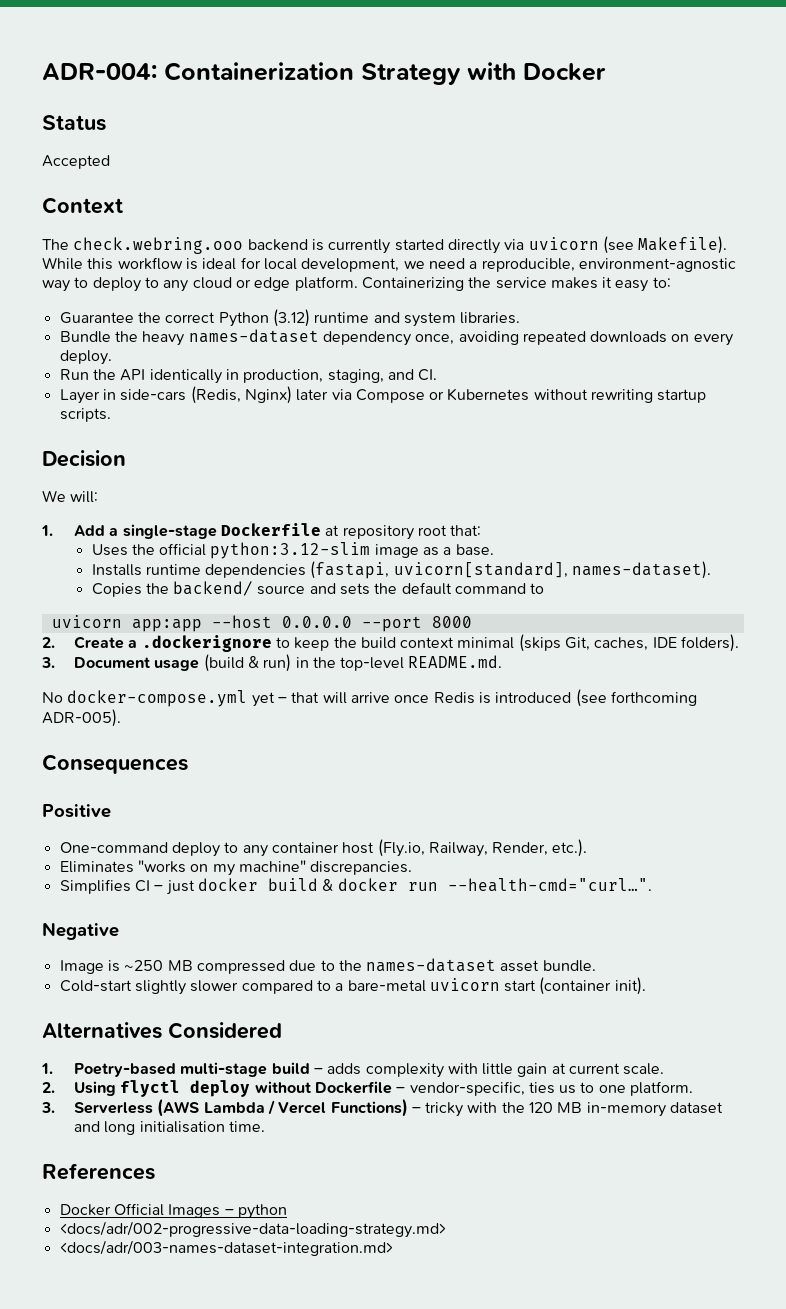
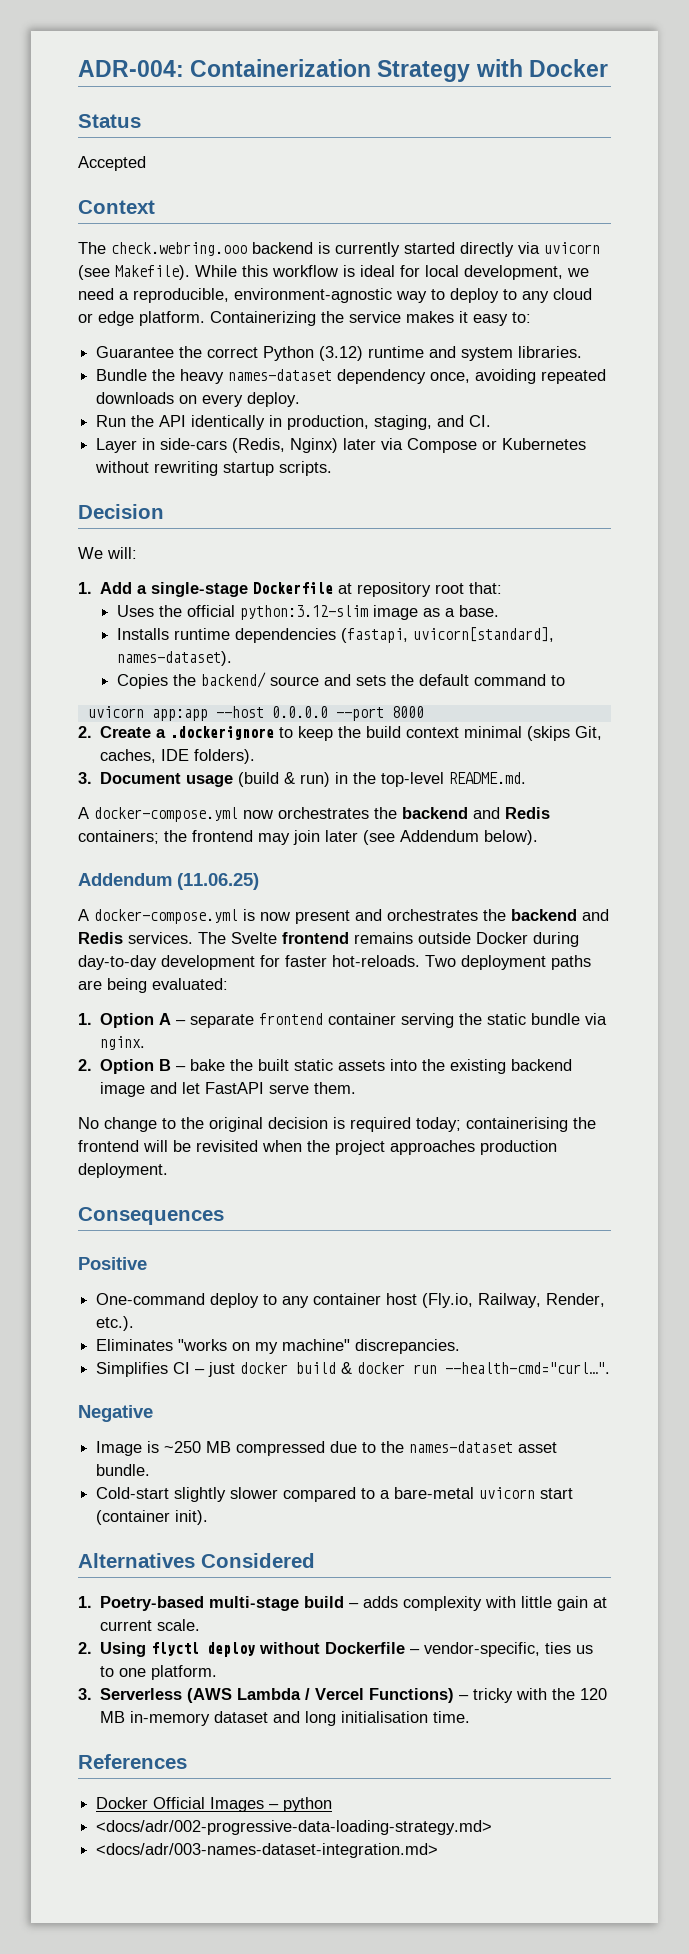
[42,689,697,707] [42,709,121,727] No docker-compose.yml yet – that will arrive once Redis is introduced (see forthcoming ADR-005). -> [78,807,550,822] [78,830,538,845] [78,873,259,890] [78,909,609,924] [78,932,579,947] [78,955,591,970] [78,978,228,993] [78,1013,608,1028] [100,1036,146,1050] [78,1059,573,1074] [100,1082,357,1097] [78,1117,596,1132] [78,1140,557,1155] [78,1163,168,1178] A docker-compose.yml now orchestrates the backend and Redis containers; the frontend may join later (see Addendum below). // Addendum (11.06.25) // A docker-compose.yml is now present and orchestrates the backend and Redis services. The Svelte frontend remains outside Docker during day-to-day development for faster hot-reloads. Two deployment paths are being evaluated: // 1. Option A – separate frontend container serving the static bundle via nginx. // 2. Option B – bake the built static assets into the existing backend image and let FastAPI serve them. // No change to the original decision is required today; containerising the frontend will be revisited when the project approaches production deployment.

